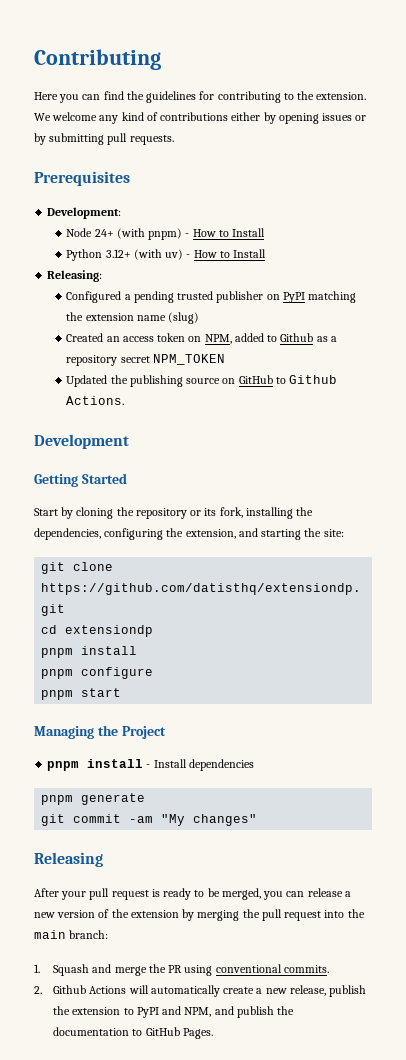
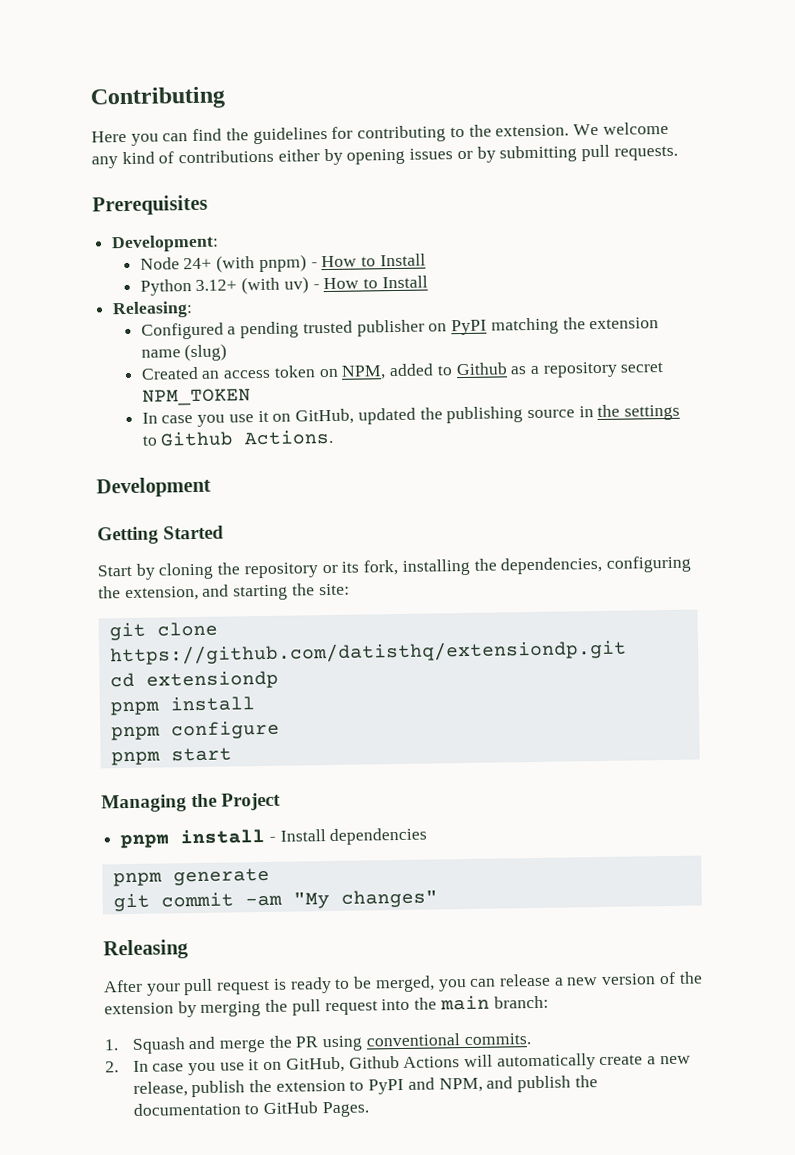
[66,375,273,387] Updated the publishing source on GitHub -> [141,404,681,427] In case you use it on GitHub, updated the publishing source in the settings
(42, 990) none -> [132,1056,345,1076] In case you use it on GitHub,

